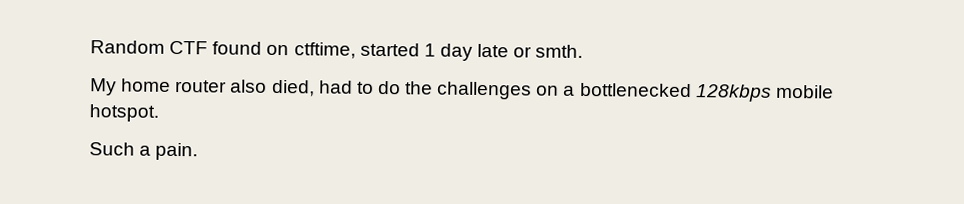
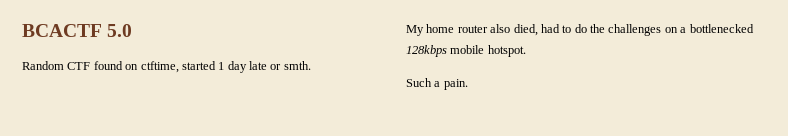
(90, 47) none -> [22,24,133,37] BCACTF 5.0 //

